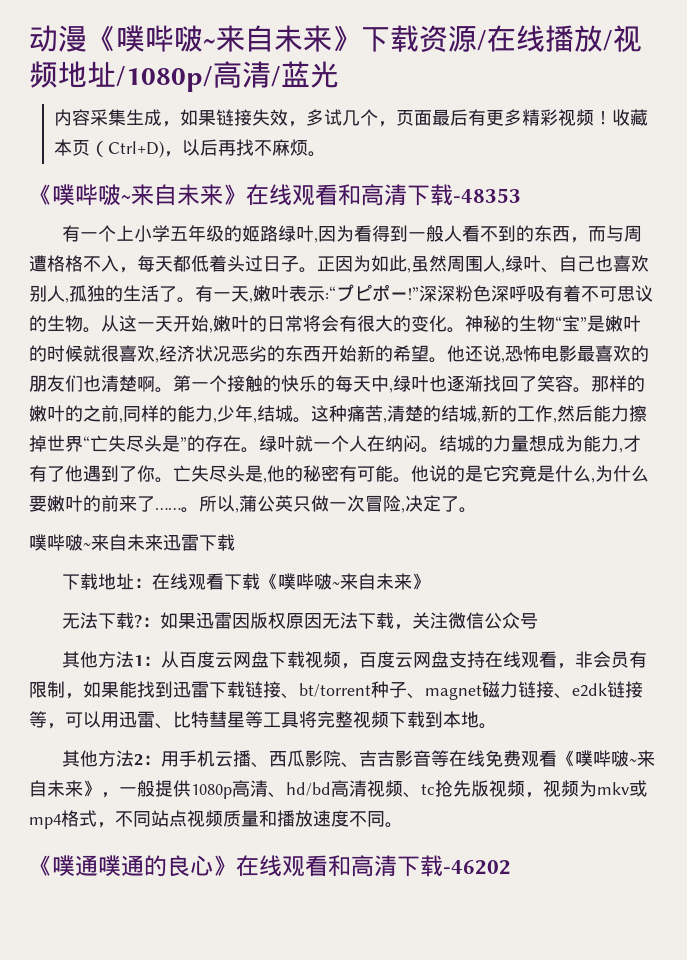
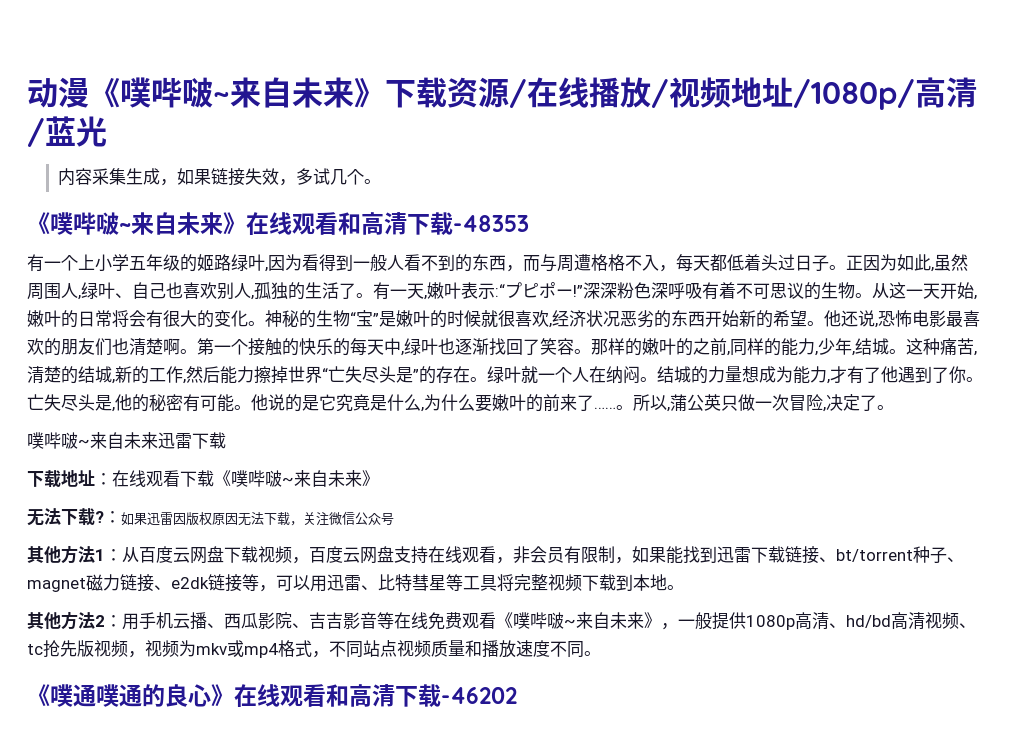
[378,109,649,127] [54,139,309,158] ，页面最后有更多精彩视频！收藏本页（Ctrl+D)，以后再找不麻烦 -> (365, 177) none

